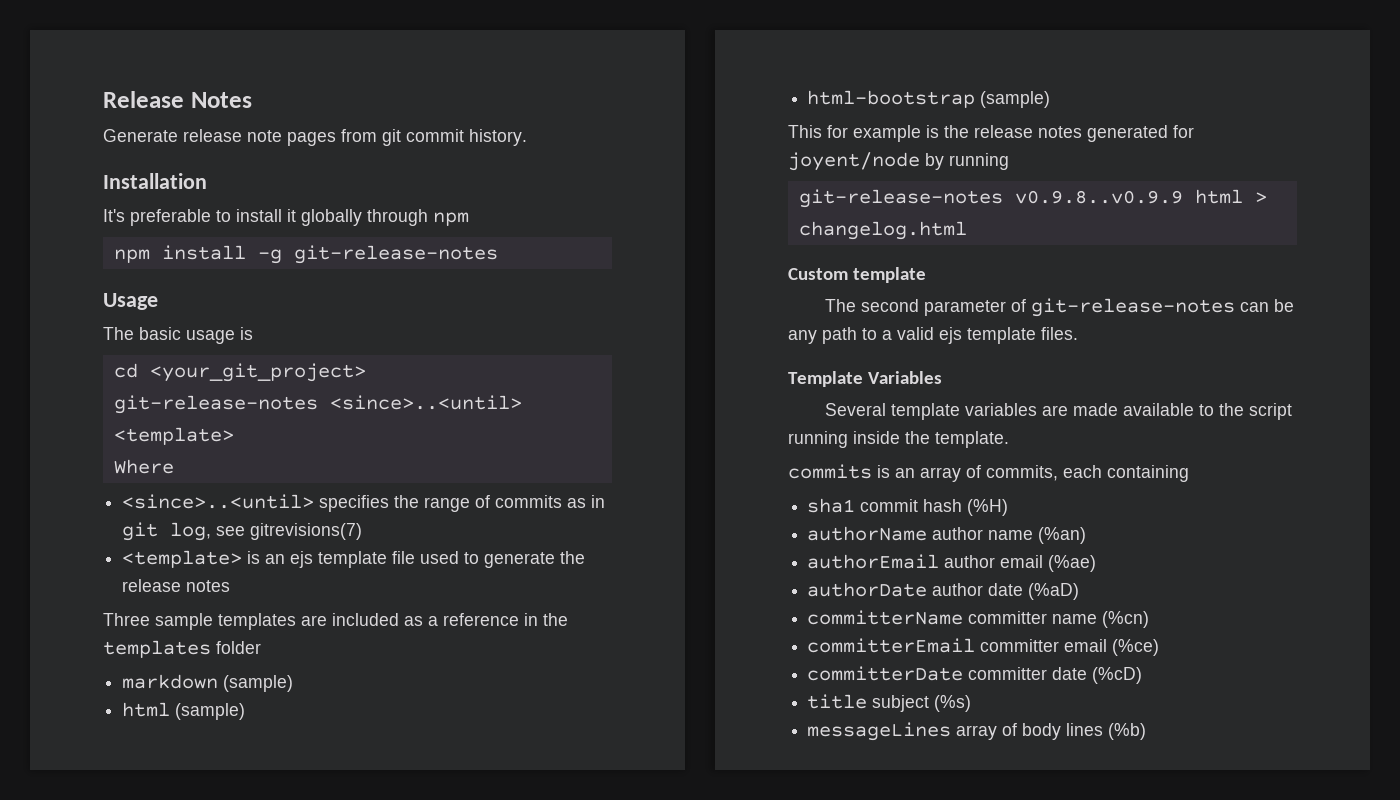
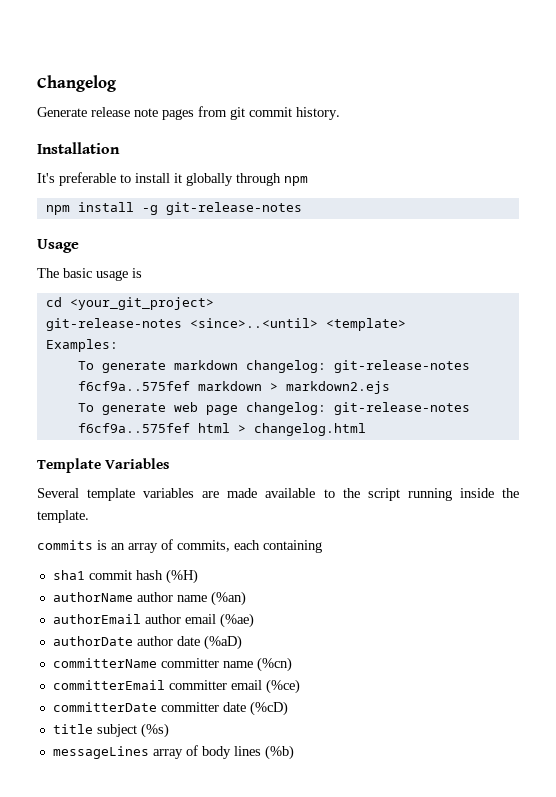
[103,91,252,108] Release Notes -> [37,75,116,92] Changelog
[113,459,174,474] [122,494,606,512] [122,522,363,541] [122,550,586,568] [122,579,231,592] [103,613,568,630] [103,640,261,658] [122,674,294,692] [122,702,246,720] [807,90,1051,108] [788,125,1194,142] [788,152,1009,171] [798,189,1267,208] [798,221,967,240] [788,267,926,283] [824,298,1294,317] [788,327,1078,344] Where // <since>..<until> specifies the range of commits as in git log, see gitrevisions(7) // <template> is an ejs template file used to generate the release notes // Three sample templates are included as a reference in the templates folder // markdown (sample) // html (sample) // html-bootstrap (sample) // This for example is the release notes generated for joyent/node by running // git-release-notes v0.9.8..v0.9.9 html > changelog.html // Custom template // The second parameter of git-release-notes can be any path to a valid ejs template files. -> [45,339,118,352] [77,360,470,373] [77,381,390,394] [77,402,470,415] [77,423,366,436] Examples: // To generate markdown changelog: git-release-notes f6cf9a..575fef markdown > markdown2.ejs // To generate web page changelog: git-release-notes f6cf9a..575fef html > changelog.html

